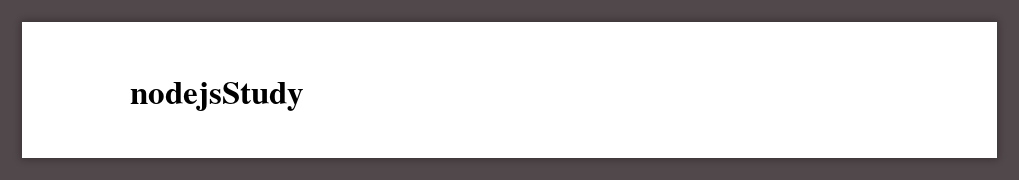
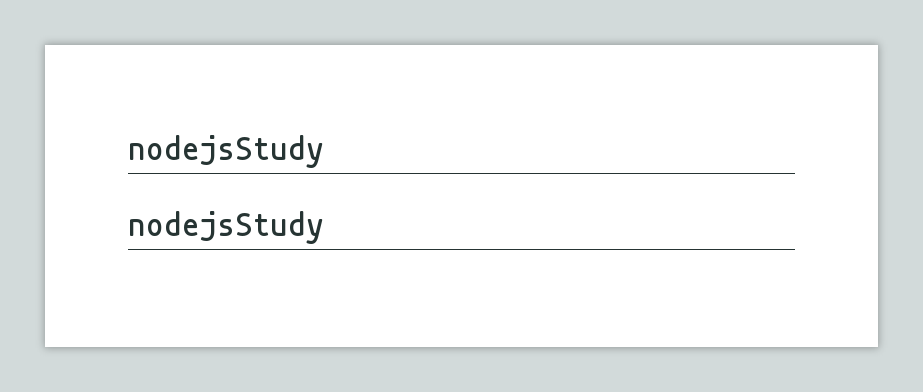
[130,82,304,111] nodejsStudy -> [128,135,324,168] [128,211,324,244] nodejsStudy // nodejsStudy

